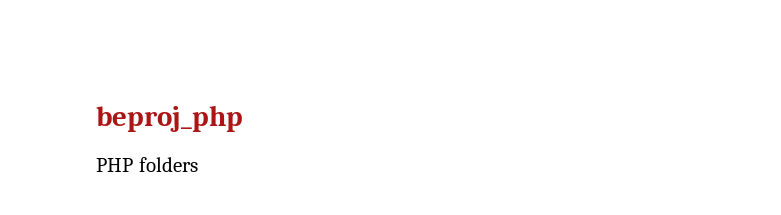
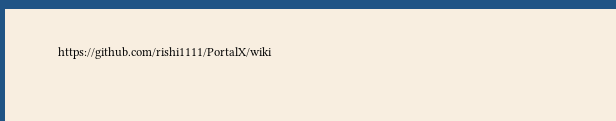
[96,105,243,132] [96,157,198,172] beproj_php // PHP folders -> [58,47,272,59] https://github.com/rishi1111/PortalX/wiki

